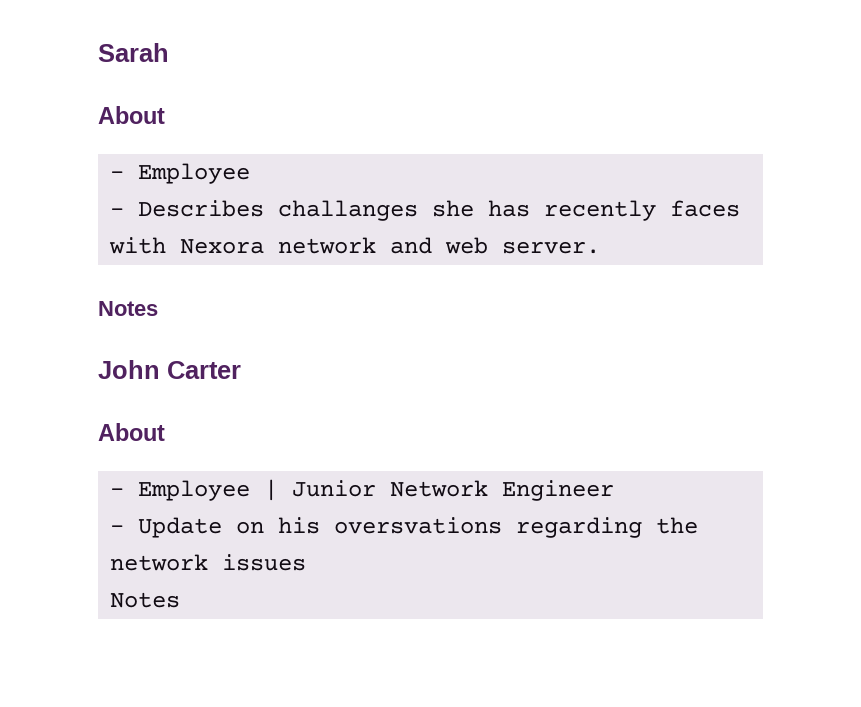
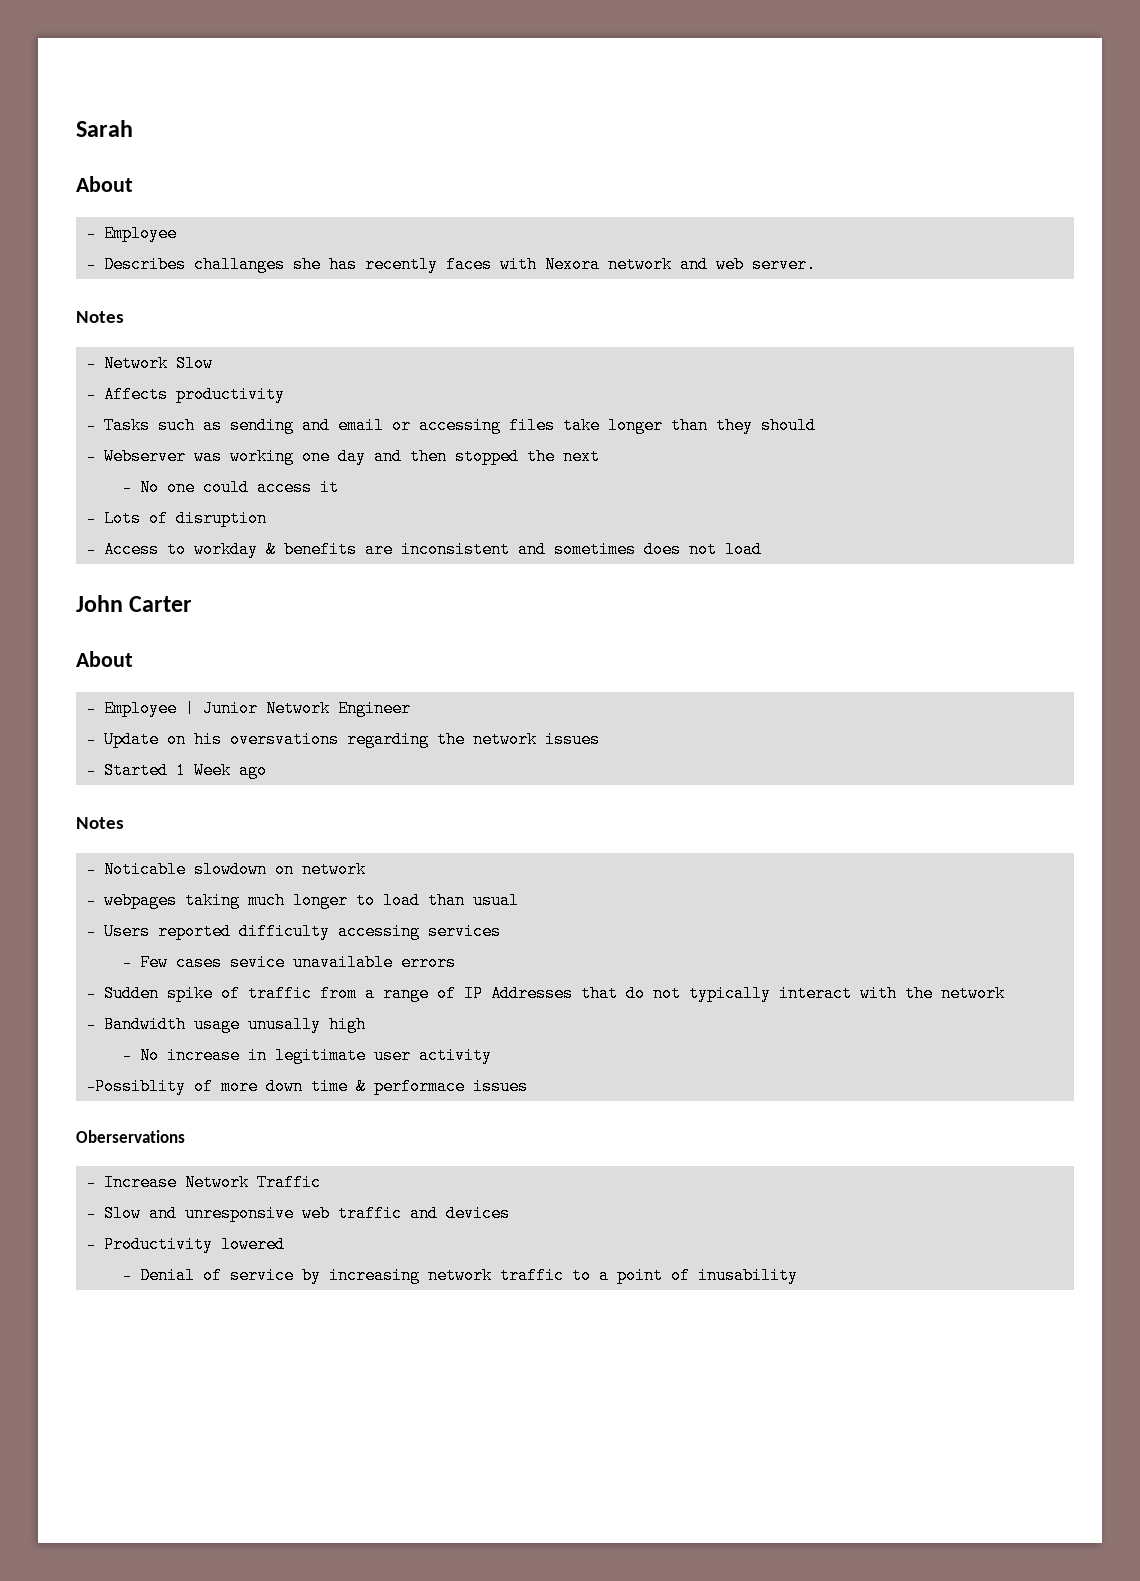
(158, 308) none -> [86,355,214,372] [86,386,286,403] [86,417,817,434] [86,448,601,465] [122,479,340,496] [86,510,268,527] [86,541,763,558] // - Network Slow // - Affects productivity // - Tasks such as sending and email or accessing files take longer than they should // - Webserver was working one day and then stopped the next // - No one could access it // - Lots of disruption // - Access to workday & benefits are inconsistent and sometimes does not load
[110,592,181,608] Notes -> [86,762,268,779] [76,817,124,829] [86,861,367,878] [86,892,520,909] [86,923,502,940] [122,954,457,971] [86,985,1006,1002] [86,1016,367,1033] [122,1047,493,1064] [86,1078,529,1095] [76,1130,185,1143] [86,1174,322,1191] [86,1205,511,1222] [86,1236,286,1253] [122,1267,799,1284] - Started 1 Week ago // Notes // - Noticable slowdown on network // - webpages taking much longer to load than usual // - Users reported difficulty accessing services // - Few cases sevice unavailable errors // - Sudden spike of traffic from a range of IP Addresses that do not typically interact with the network // - Bandwidth usage unusally high // - No increase in legitimate user activity // -Possiblity of more down time & performace issues // Oberservations // - Increase Network Traffic // - Slow and unresponsive web traffic and devices // - Productivity lowered // - Denial of service by increasing network traffic to a point of inusability

